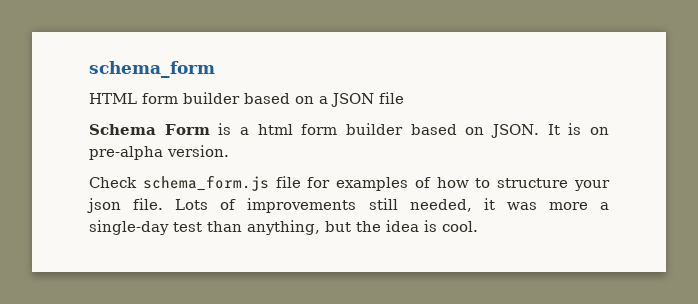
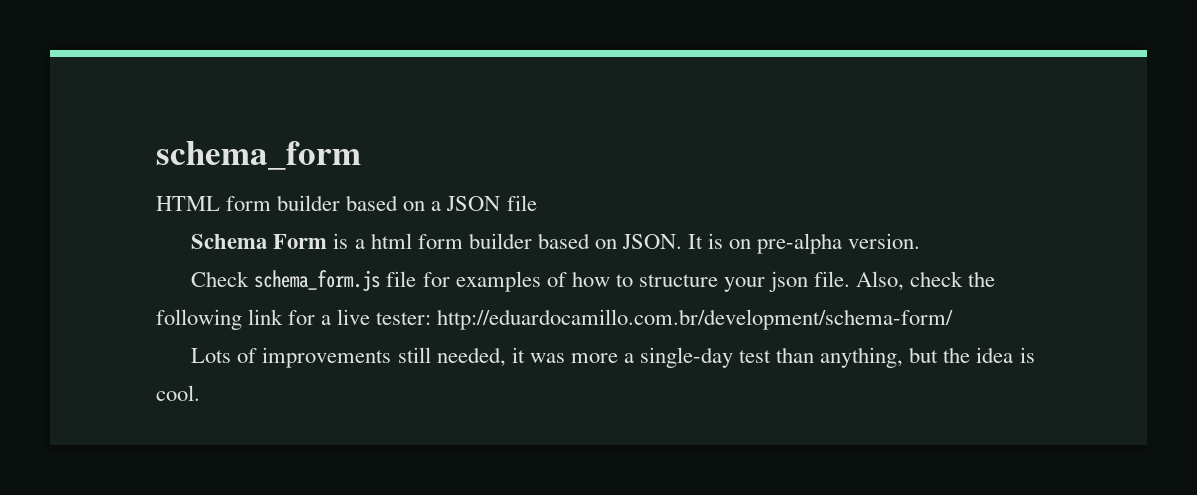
(164, 204) none -> [856,271,996,291] [156,309,954,330] Also, check the following link for a live tester: http://eduardocamillo.com.br/development/schema-form/ //

